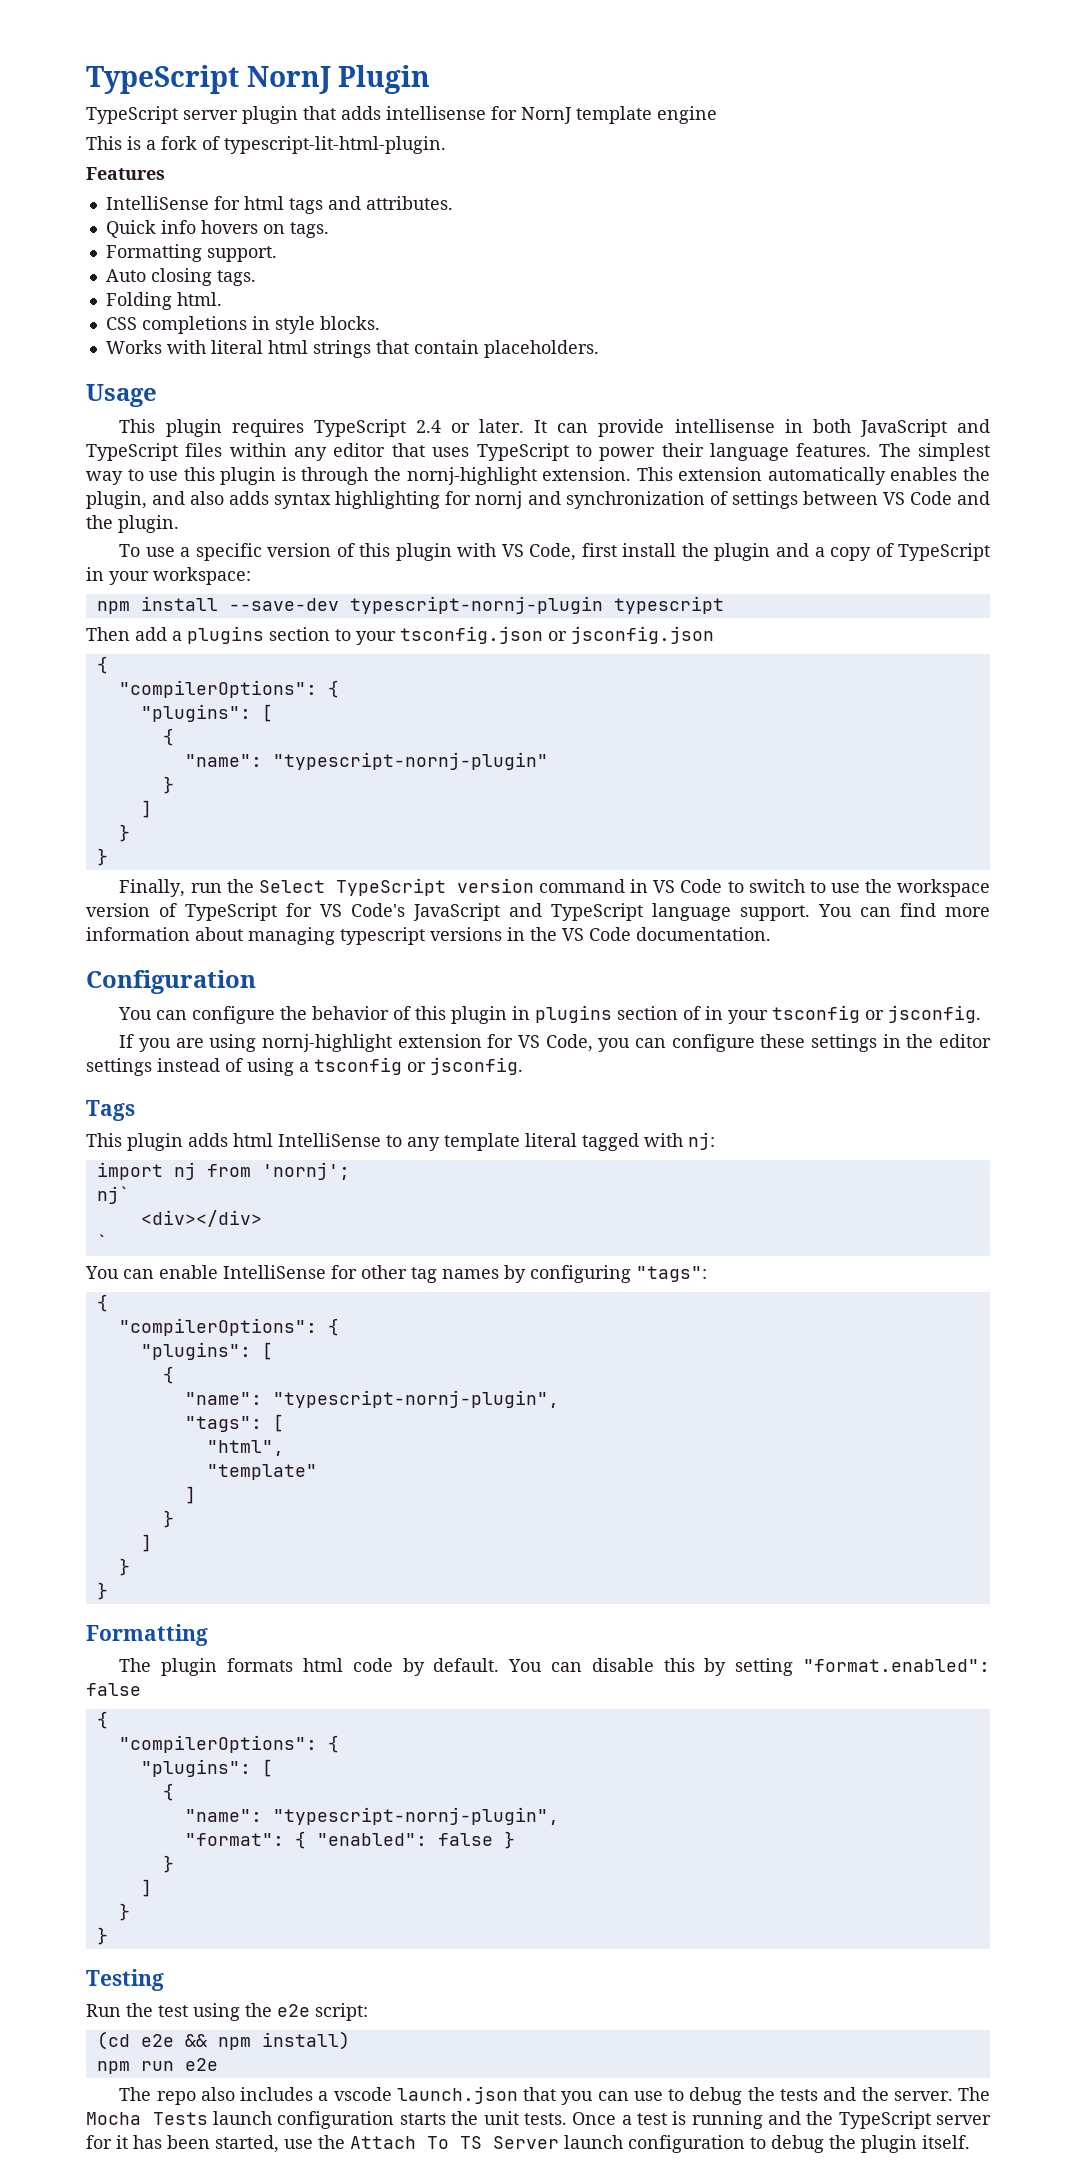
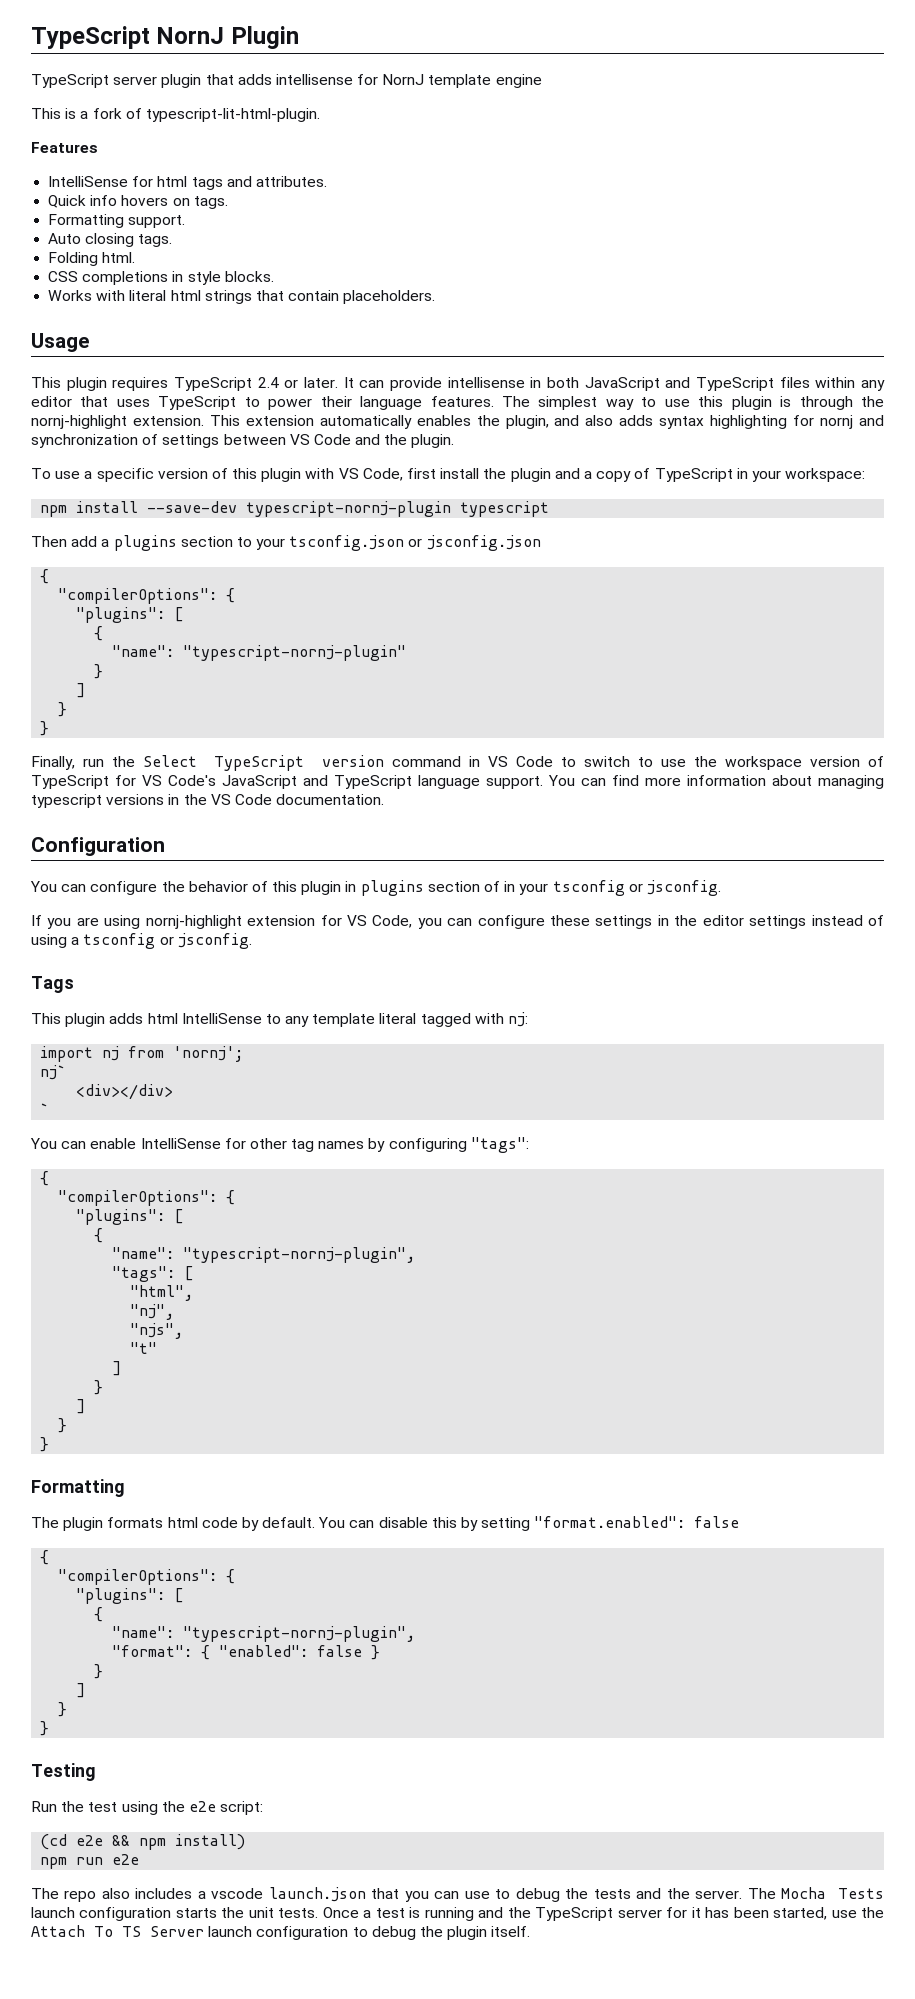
[206,1464,317,1480] "template" -> [130,1304,175,1320] [130,1323,184,1339] [130,1342,158,1354] "nj", // "njs", // "t"

